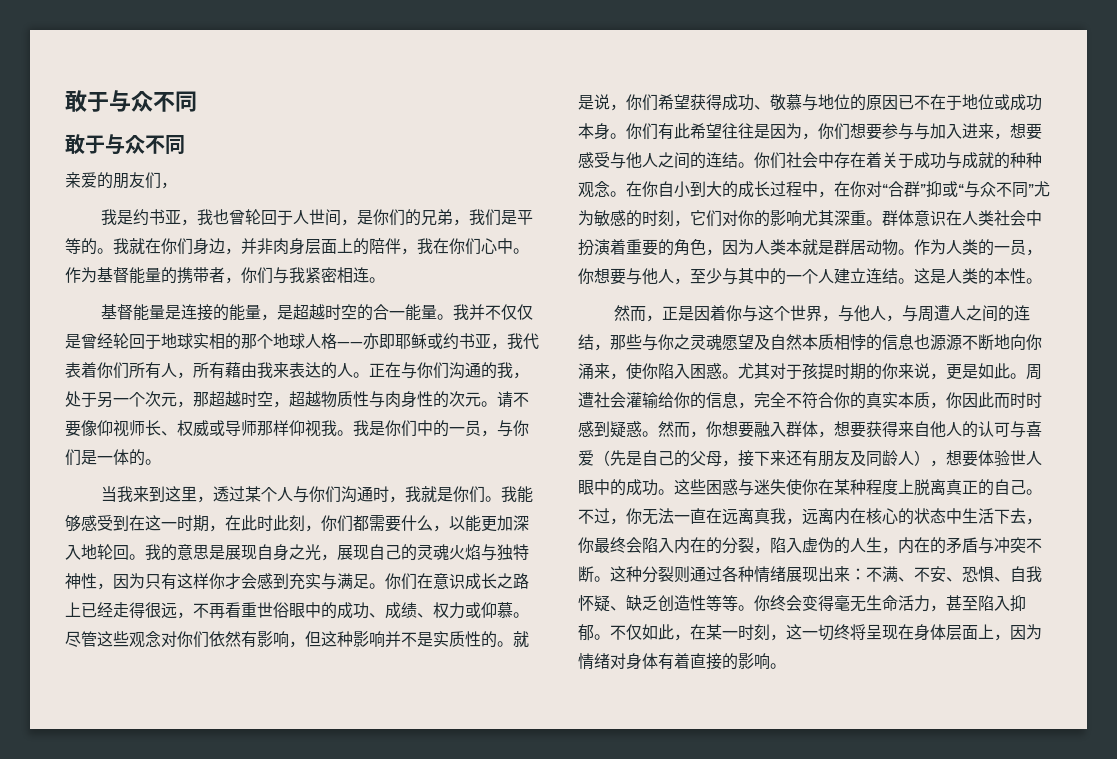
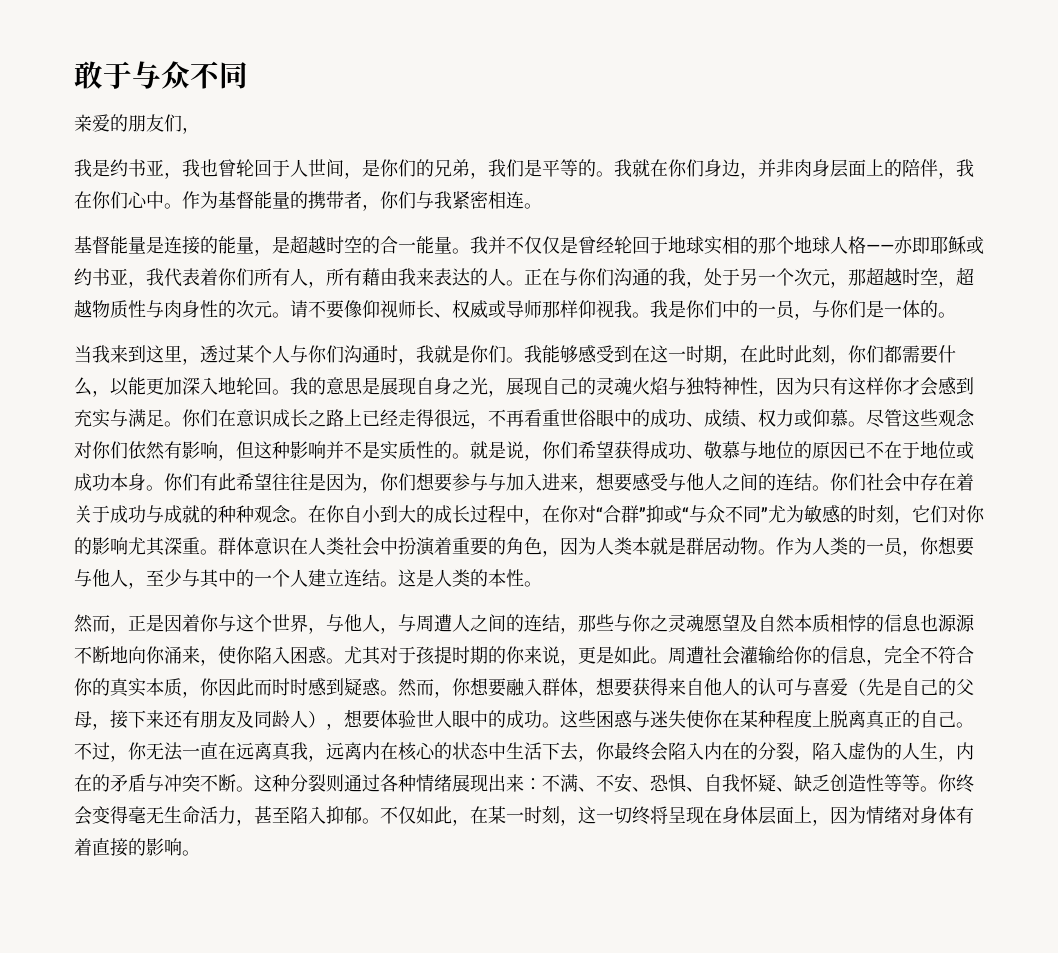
[65,90,197,112] [65,134,185,155] 敢于与众不同 // 敢于与众不同 -> [74,61,248,89] 敢于与众不同

